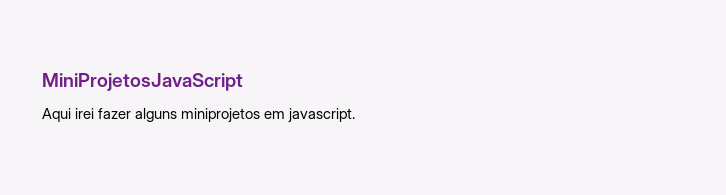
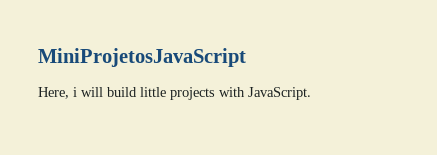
[42,108,356,123] Aqui irei fazer alguns miniprojetos em javascript. -> [38,87,311,100] Here, i will build little projects with JavaScript.

